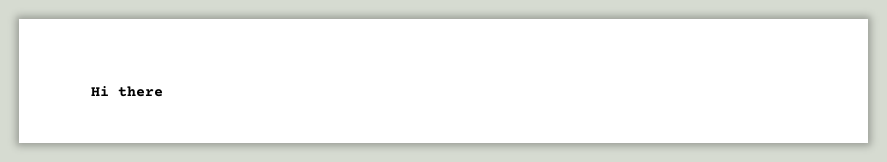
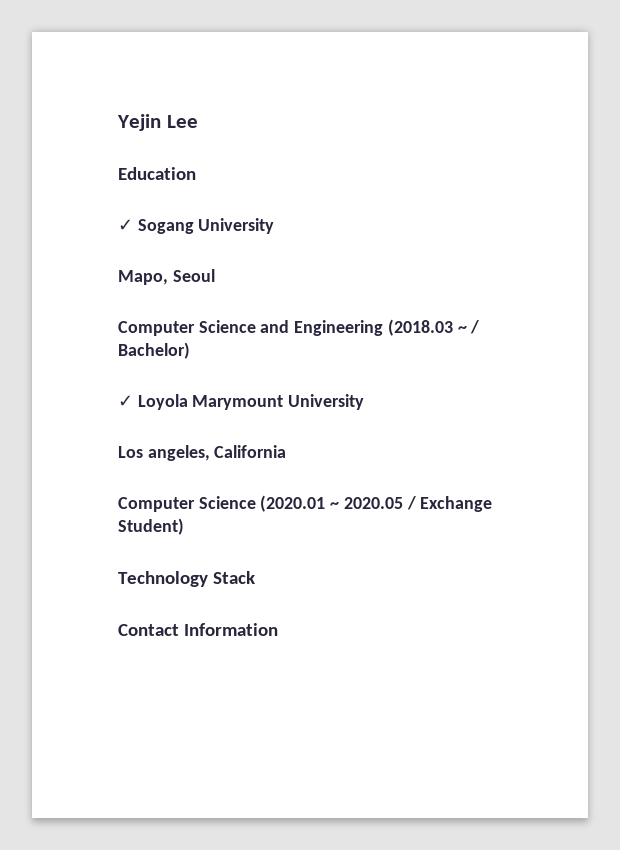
[91,86,163,97] Hi there -> [117,114,198,131] [118,167,196,180] [118,218,275,234] [118,269,215,285] [118,319,480,336] [118,342,190,359] [118,394,365,410] [118,445,287,461] [118,495,493,512] [118,518,184,535] [118,571,255,587] [118,623,278,636] Yejin Lee // Education // ✓ Sogang University // Mapo, Seoul // Computer Science and Engineering (2018.03 ~ / Bachelor) // ✓ Loyola Marymount University // Los angeles, California // Computer Science (2020.01 ~ 2020.05 / Exchange Student) // Technology Stack // Contact Information

